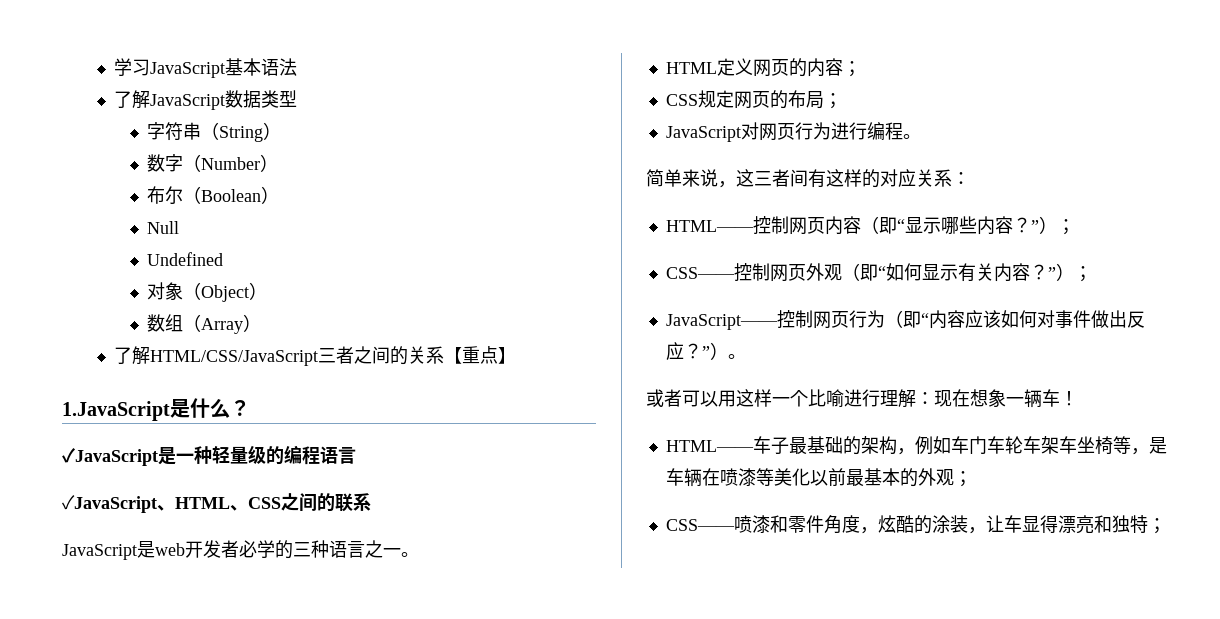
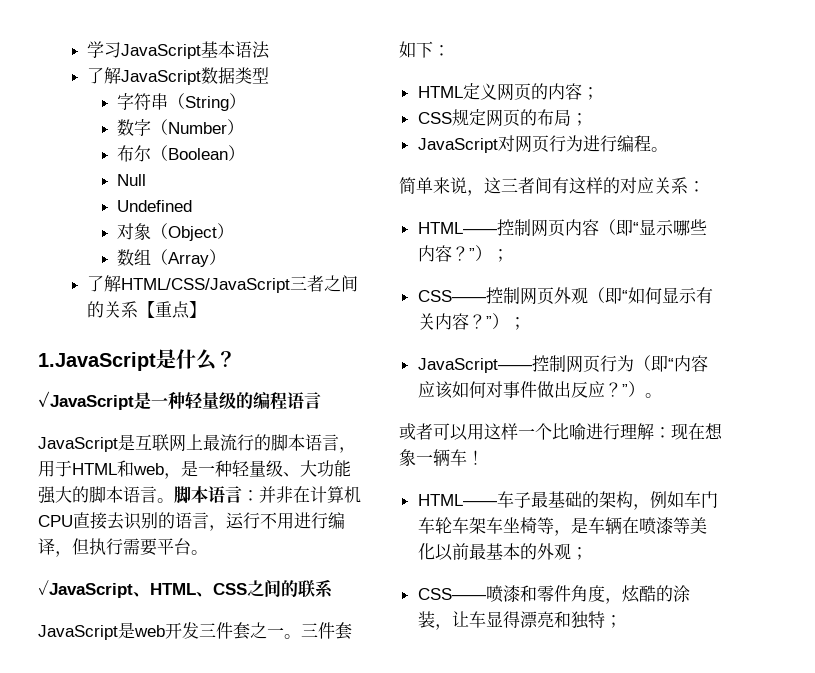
(356, 455) none -> [38,434,356,453] [38,460,351,479] [38,486,361,504] [38,512,345,531] [38,538,208,557] // JavaScript是互联网上最流行的脚本语言，用于HTML和web，是一种轻量级、大功能强大的脚本语言。脚本语言：并非在计算机CPU直接去识别的语言，运行不用进行编译，但执行需要平台。
[221,540,365,559] 者必学的三种语言 -> [199,622,250,640] 三件套
(419, 554) none -> [301,622,352,640] [399,41,450,58] 三件套如下：

